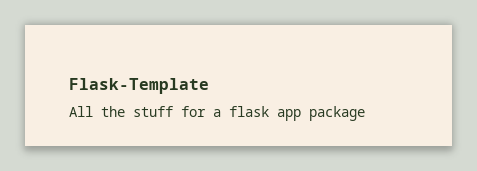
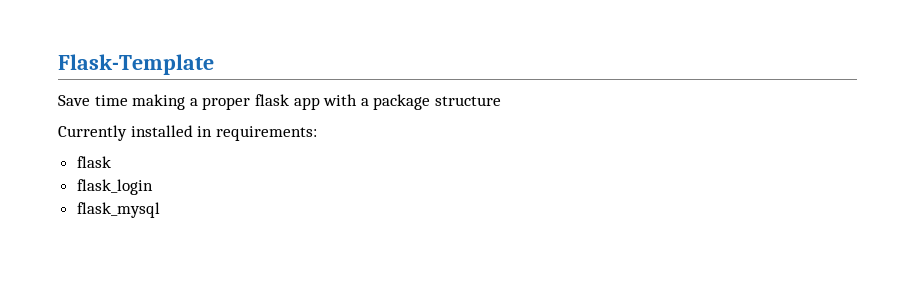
[69,106,365,121] All the stuff for a flask app package -> [58,94,501,110] [58,125,317,141] [76,156,111,168] [76,179,153,195] [76,202,160,218] Save time making a proper flask app with a package structure // Currently installed in requirements: // flask // flask_login // flask_mysql

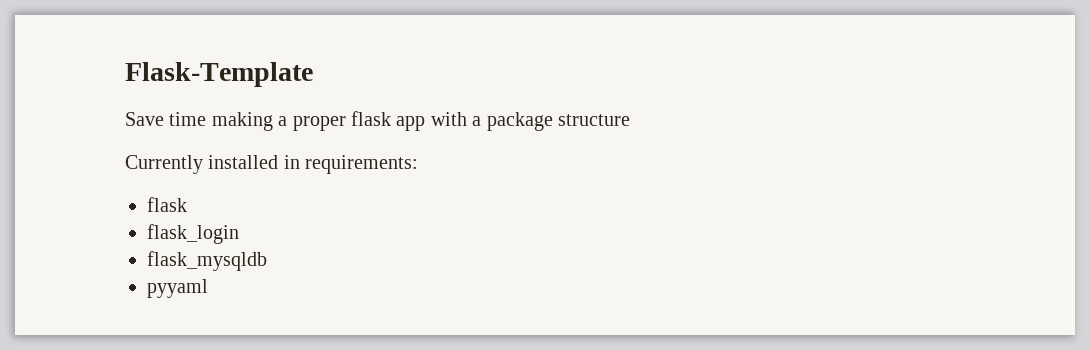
[76,202,160,218] flask_mysql -> [147,251,267,271] [147,279,208,298] flask_mysqldb // pyyaml

